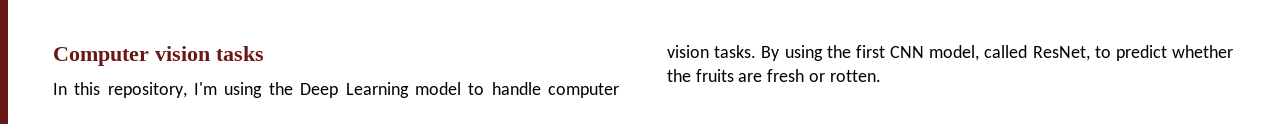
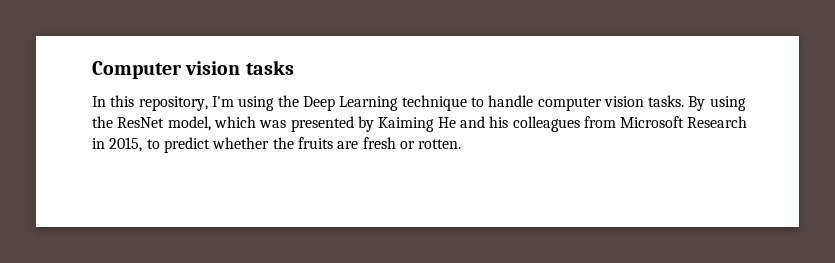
[414,82,461,95] model -> [401,95,467,111] technique
[855,45,1090,61] first CNN model, called ResNet, -> [117,116,748,132] [92,137,143,152] ResNet model, which was presented by Kaiming He and his colleagues from Microsoft Research in 2015,

